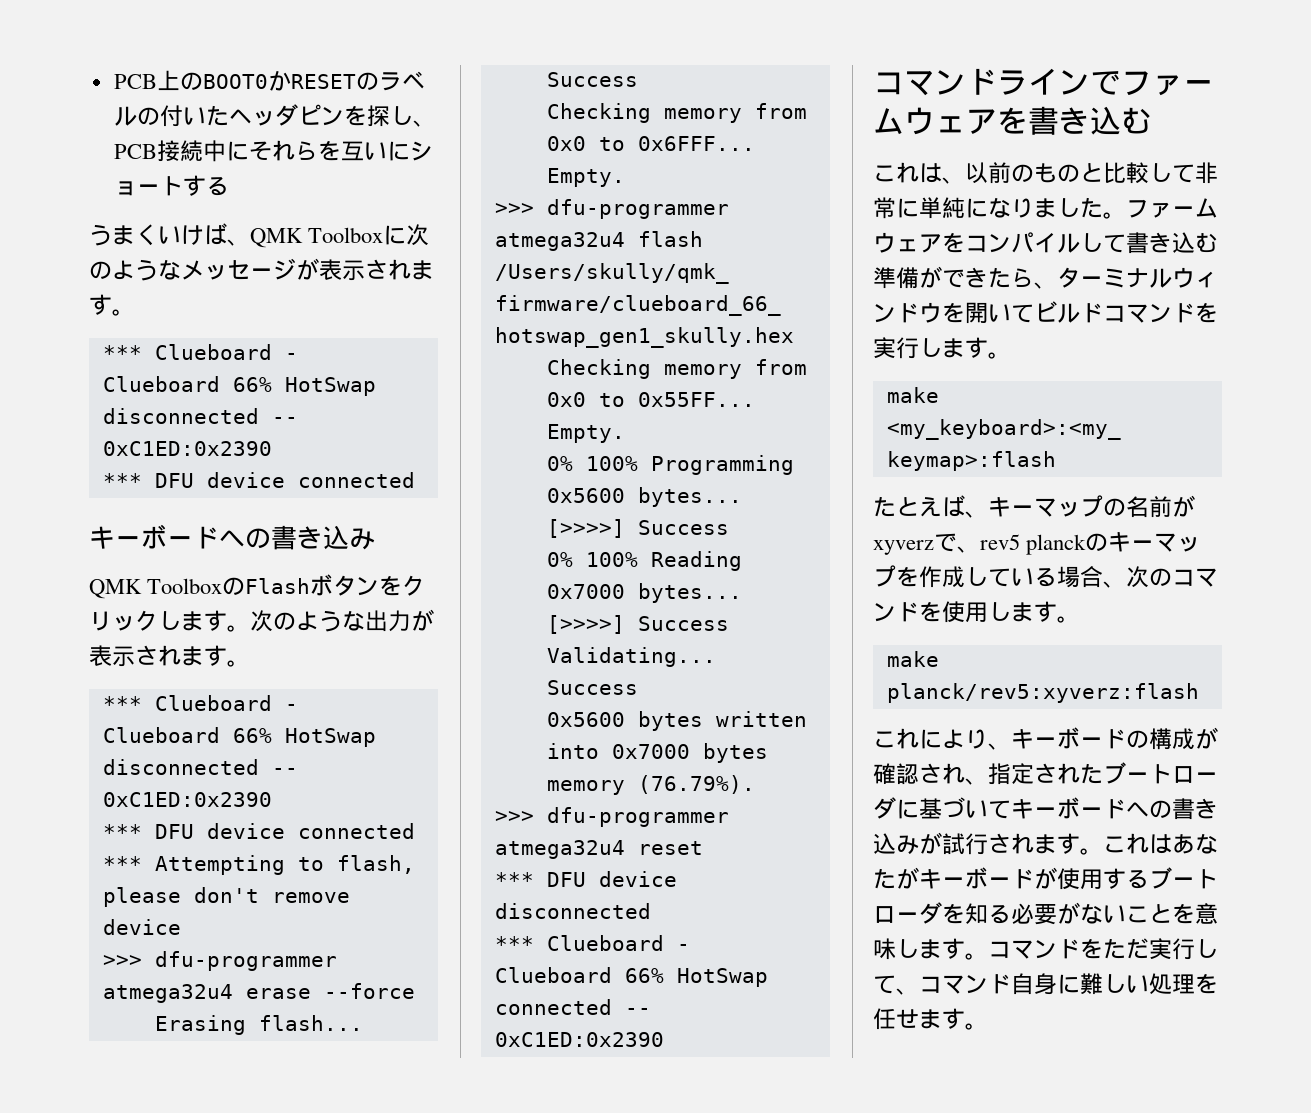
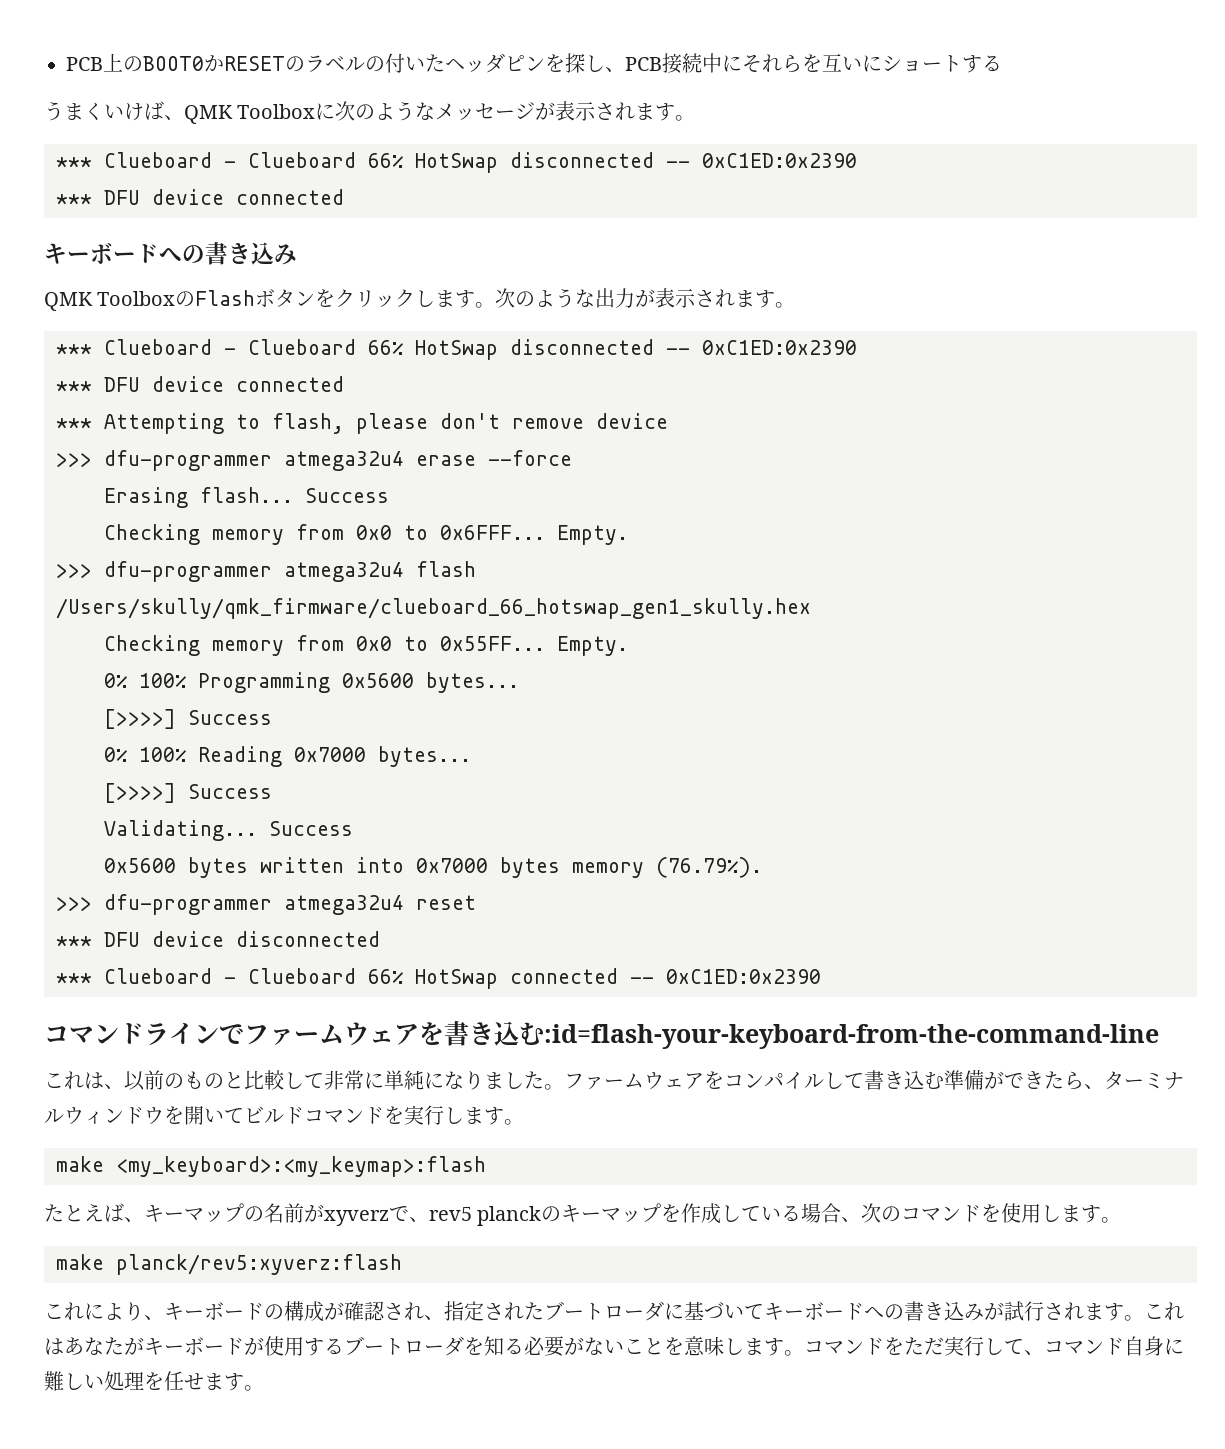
(1152, 120) none -> [544,1024,1159,1049] :id=flash-your-keyboard-from-the-command-line

